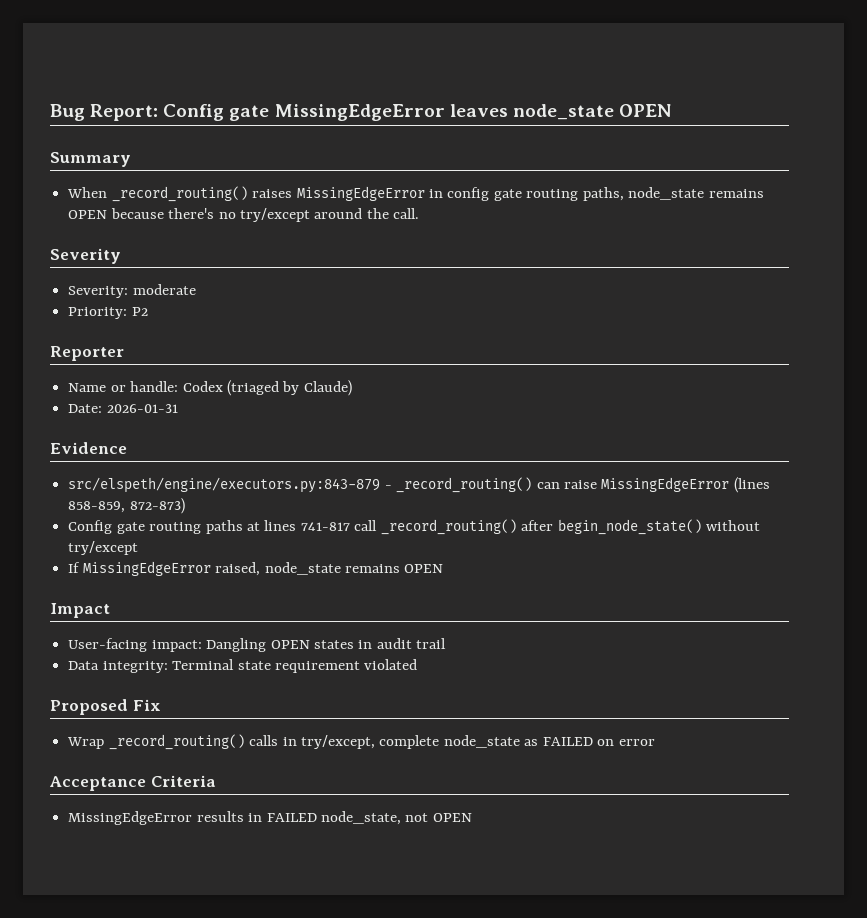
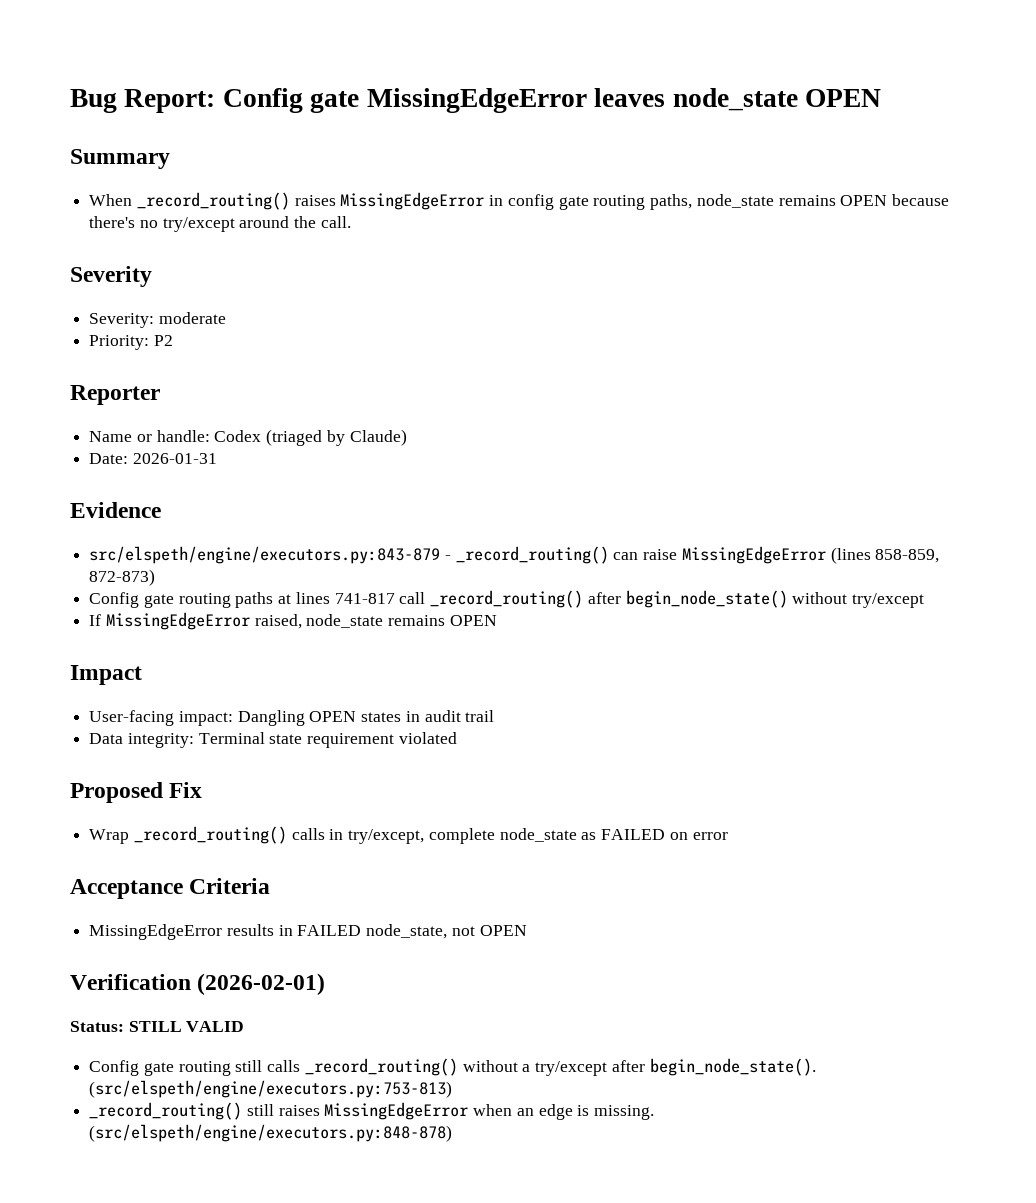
(472, 817) none -> [70,973,326,995] [70,1021,245,1032] [89,1058,816,1076] [89,1080,453,1098] [89,1102,655,1120] [89,1124,453,1142] // Verification (2026-02-01) // Status: STILL VALID // Config gate routing still calls _record_routing() without a try/except after begin_node_state(). (src/elspeth/engine/executors.py:753-813) // _record_routing() still raises MissingEdgeError when an edge is missing. (src/elspeth/engine/executors.py:848-878)

